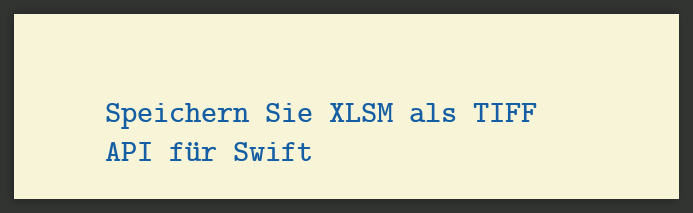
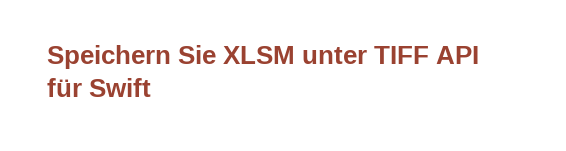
[409,103,457,123] als -> [302,47,368,64] unter

